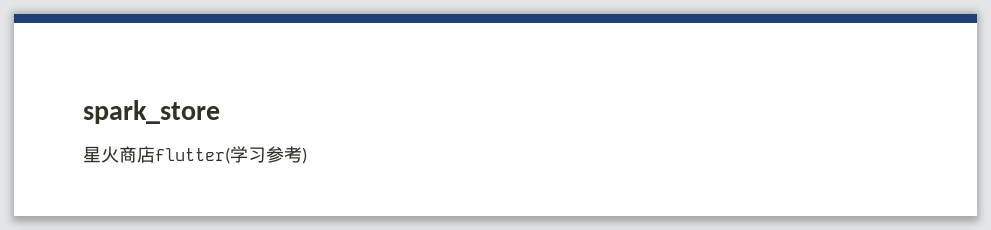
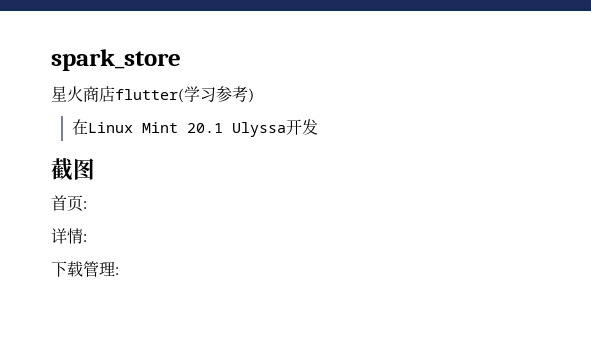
(307, 155) none -> [72,119,319,137] [51,158,95,181] [51,195,87,212] [51,228,87,244] [51,261,119,277] // 在Linux Mint 20.1 Ulyssa开发 // 截图 // 首页: // 详情: // 下载管理:

